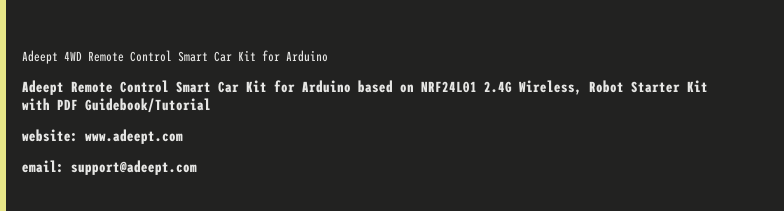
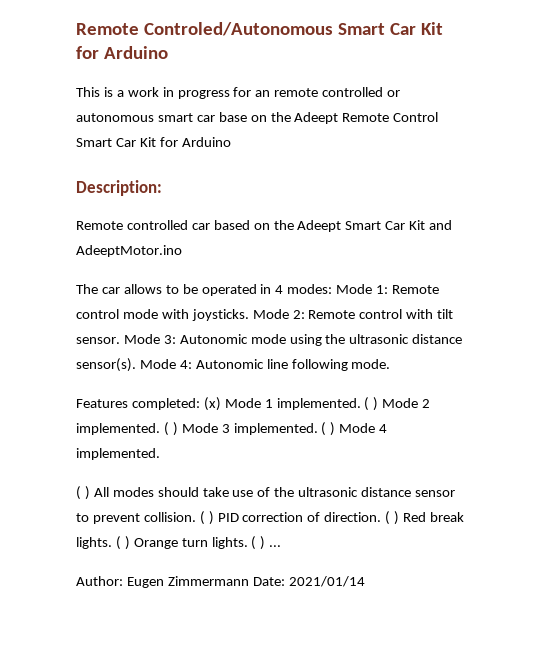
[22,50,82,64] Adeept 4WD -> [76,22,443,36] [76,46,168,59] [76,87,401,99] [76,112,339,124] Remote Controled/Autonomous Smart Car Kit for Arduino // This is a work in progress for an remote controlled or autonomous smart car base on the Adeept
[22,80,708,95] [22,98,211,113] [22,129,183,144] [22,160,197,175] Adeept Remote Control Smart Car Kit for Arduino based on NRF24L01 2.4G Wireless, Robot Starter Kit with PDF Guidebook/Tutorial // website: www.adeept.com // email: support@adeept.com -> [76,180,162,196] [76,220,453,232] [76,245,182,257] [76,284,440,296] [76,309,454,321] [76,334,463,346] [76,358,391,372] [76,397,431,411] [76,422,388,436] [76,448,160,460] [76,486,456,500] [76,511,464,525] [76,536,282,550] [76,576,365,588] Description: // Remote controlled car based on the Adeept Smart Car Kit and AdeeptMotor.ino // The car allows to be operated in 4 modes: Mode 1: Remote control mode with joysticks. Mode 2: Remote control with tilt sensor. Mode 3: Autonomic mode using the ultrasonic distance sensor(s). Mode 4: Autonomic line following mode. // Features completed: (x) Mode 1 implemented. ( ) Mode 2 implemented. ( ) Mode 3 implemented. ( ) Mode 4 implemented. // ( ) All modes should take use of the ultrasonic distance sensor to prevent collision. ( ) PID correction of direction. ( ) Red break lights. ( ) Orange turn lights. ( ) ... // Author: Eugen Zimmermann Date: 2021/01/14

